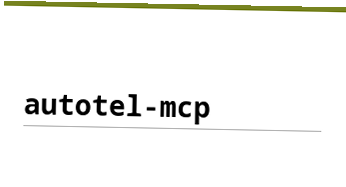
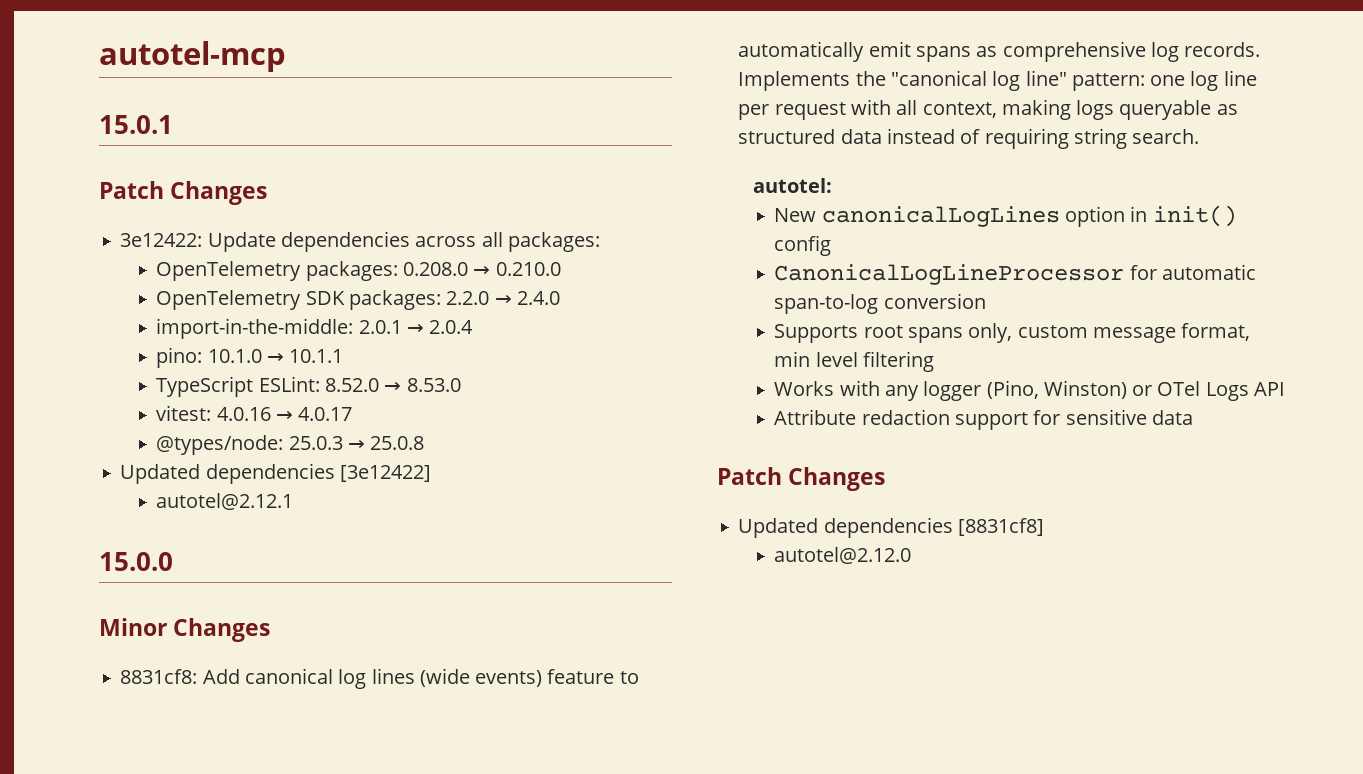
(211, 108) none -> [99,115,173,134] [99,181,268,205] [120,231,600,252] [156,261,561,281] [156,290,560,310] [156,318,474,339] [156,347,344,368] [156,376,461,397] [156,405,353,421] [156,435,425,455] [120,463,431,484] [156,493,294,510] [99,552,173,571] [99,618,271,642] [120,668,639,689] [738,41,1261,62] [738,70,1257,91] [738,99,1238,120] [738,128,1200,149] [753,178,833,193] [774,205,1237,227] [774,235,832,256] [774,264,1256,285] [774,293,986,314] [774,323,1251,343] [774,351,934,372] [774,380,1285,401] [774,409,1193,430] [717,467,886,491] [738,517,1044,538] [774,547,912,564] // 15.0.1 // Patch Changes // 3e12422: Update dependencies across all packages: // OpenTelemetry packages: 0.208.0 → 0.210.0 // OpenTelemetry SDK packages: 2.2.0 → 2.4.0 // import-in-the-middle: 2.0.1 → 2.0.4 // pino: 10.1.0 → 10.1.1 // TypeScript ESLint: 8.52.0 → 8.53.0 // vitest: 4.0.16 → 4.0.17 // @types/node: 25.0.3 → 25.0.8 // Updated dependencies [3e12422] // autotel@2.12.1 // 15.0.0 // Minor Changes // 8831cf8: Add canonical log lines (wide events) feature to automatically emit spans as comprehensive log records. Implements the "canonical log line" pattern: one log line per request with all context, making logs queryable as structured data instead of requiring string search. // autotel: // New canonicalLogLines option in init() config // CanonicalLogLineProcessor for automatic span-to-log conversion // Supports root spans only, custom message format, min level filtering // Works with any logger (Pino, Winston) or OTel Logs API // Attribute redaction support for sensitive data // Patch Changes // Updated dependencies [8831cf8] // autotel@2.12.0

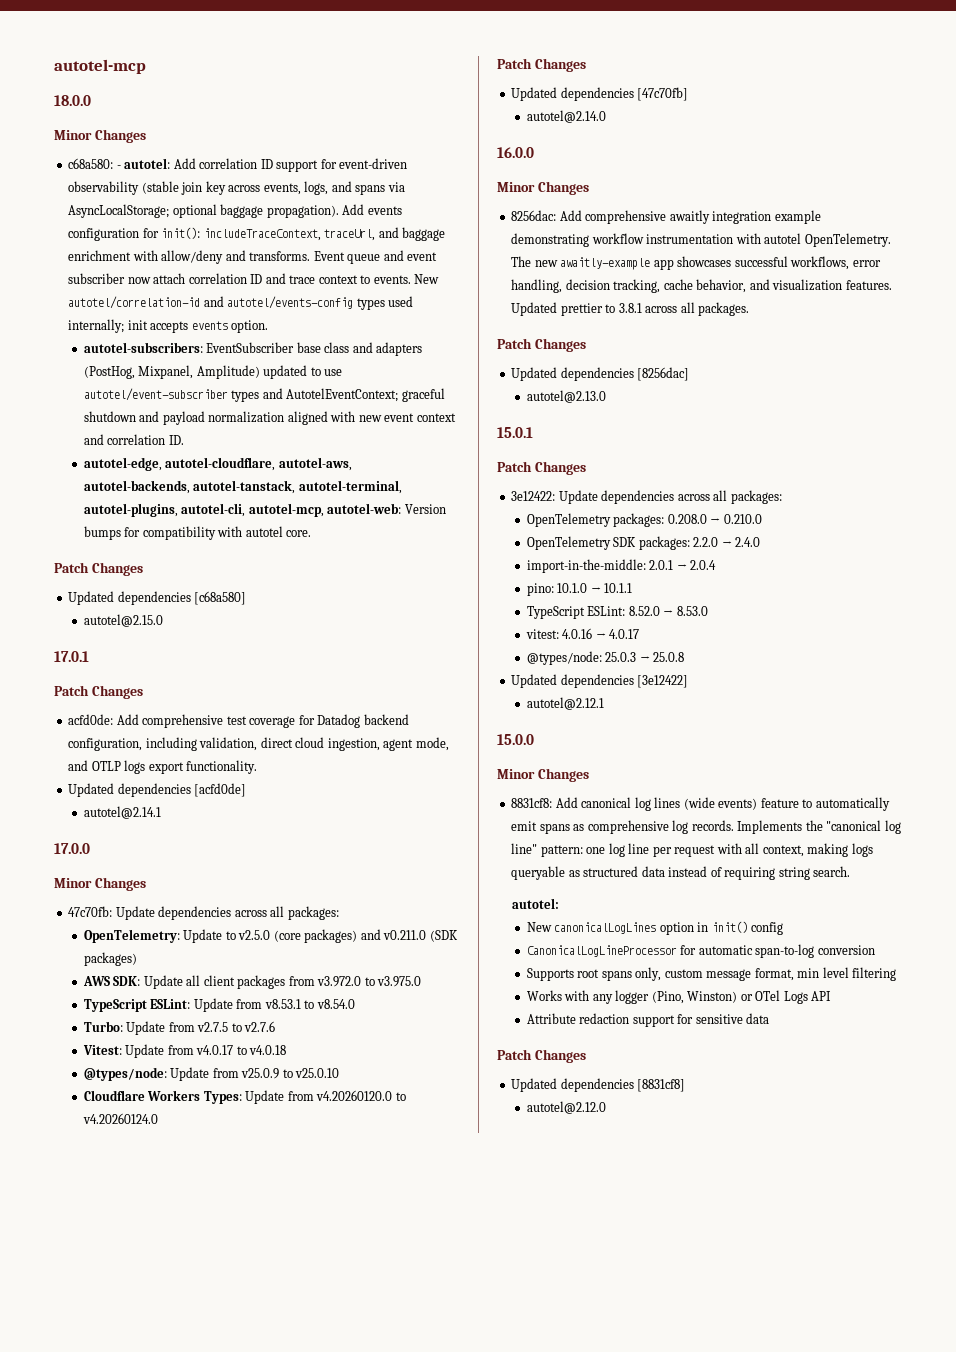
(286, 56) none -> [54,95,91,106] [54,129,146,143] [68,158,408,172] [68,181,405,195] [68,204,402,218] [68,227,446,241] [68,250,438,264] [68,273,440,284] [68,296,414,310] [68,319,269,333] [83,342,423,356] [83,365,343,379] [83,388,445,402] [83,411,456,425] [83,434,184,445] [83,457,352,471] [83,480,402,494] [83,503,446,517] [83,526,312,540] [54,562,143,576] [68,591,247,605] [83,614,163,627] [54,651,89,662] [54,685,143,699] [68,714,409,728] [68,737,449,751] [68,760,258,774] [68,783,247,797] [83,806,161,819] [54,843,90,854] [54,877,146,891] [68,906,339,920] [83,929,458,943] [83,952,137,966] [82,975,422,989] [83,998,355,1012] [83,1021,276,1035] [82,1044,287,1058] [83,1067,340,1081] [83,1090,406,1104] [82,1113,158,1124] [497,58,586,72] [511,87,689,101] [526,110,606,123] [497,147,534,158] [497,181,589,195] [511,210,821,224] [511,233,891,247] [511,256,881,270] [511,279,892,293] [511,302,750,316] [497,338,586,352] [511,367,690,381] [526,390,606,403] // 18.0.0 // Minor Changes // c68a580: - autotel: Add correlation ID support for event-driven observability (stable join key across events, logs, and spans via AsyncLocalStorage; optional baggage propagation). Add events configuration for init(): includeTraceContext, traceUrl, and baggage enrichment with allow/deny and transforms. Event queue and event subscriber now attach correlation ID and trace context to events. New autotel/correlation-id and autotel/events-config types used internally; init accepts events option. // autotel-subscribers: EventSubscriber base class and adapters (PostHog, Mixpanel, Amplitude) updated to use autotel/event-subscriber types and AutotelEventContext; graceful shutdown and payload normalization aligned with new event context and correlation ID. // autotel-edge, autotel-cloudflare, autotel-aws, autotel-backends, autotel-tanstack, autotel-terminal, autotel-plugins, autotel-cli, autotel-mcp, autotel-web: Version bumps for compatibility with autotel core. // Patch Changes // Updated dependencies [c68a580] // autotel@2.15.0 // 17.0.1 // Patch Changes // acfd0de: Add comprehensive test coverage for Datadog backend configuration, including validation, direct cloud ingestion, agent mode, and OTLP logs export functionality. // Updated dependencies [acfd0de] // autotel@2.14.1 // 17.0.0 // Minor Changes // 47c70fb: Update dependencies across all packages: // OpenTelemetry: Update to v2.5.0 (core packages) and v0.211.0 (SDK packages) // AWS SDK: Update all client packages from v3.972.0 to v3.975.0 // TypeScript ESLint: Update from v8.53.1 to v8.54.0 // Turbo: Update from v2.7.5 to v2.7.6 // Vitest: Update from v4.0.17 to v4.0.18 // @types/node: Update from v25.0.9 to v25.0.10 // Cloudflare Workers Types: Update from v4.20260120.0 to v4.20260124.0 // Patch Changes // Updated dependencies [47c70fb] // autotel@2.14.0 // 16.0.0 // Minor Changes // 8256dac: Add comprehensive awaitly integration example demonstrating workflow instrumentation with autotel OpenTelemetry. The new awaitly-example app showcases successful workflows, error handling, decision tracking, cache behavior, and visualization features. Updated prettier to 3.8.1 across all packages. // Patch Changes // Updated dependencies [8256dac] // autotel@2.13.0

